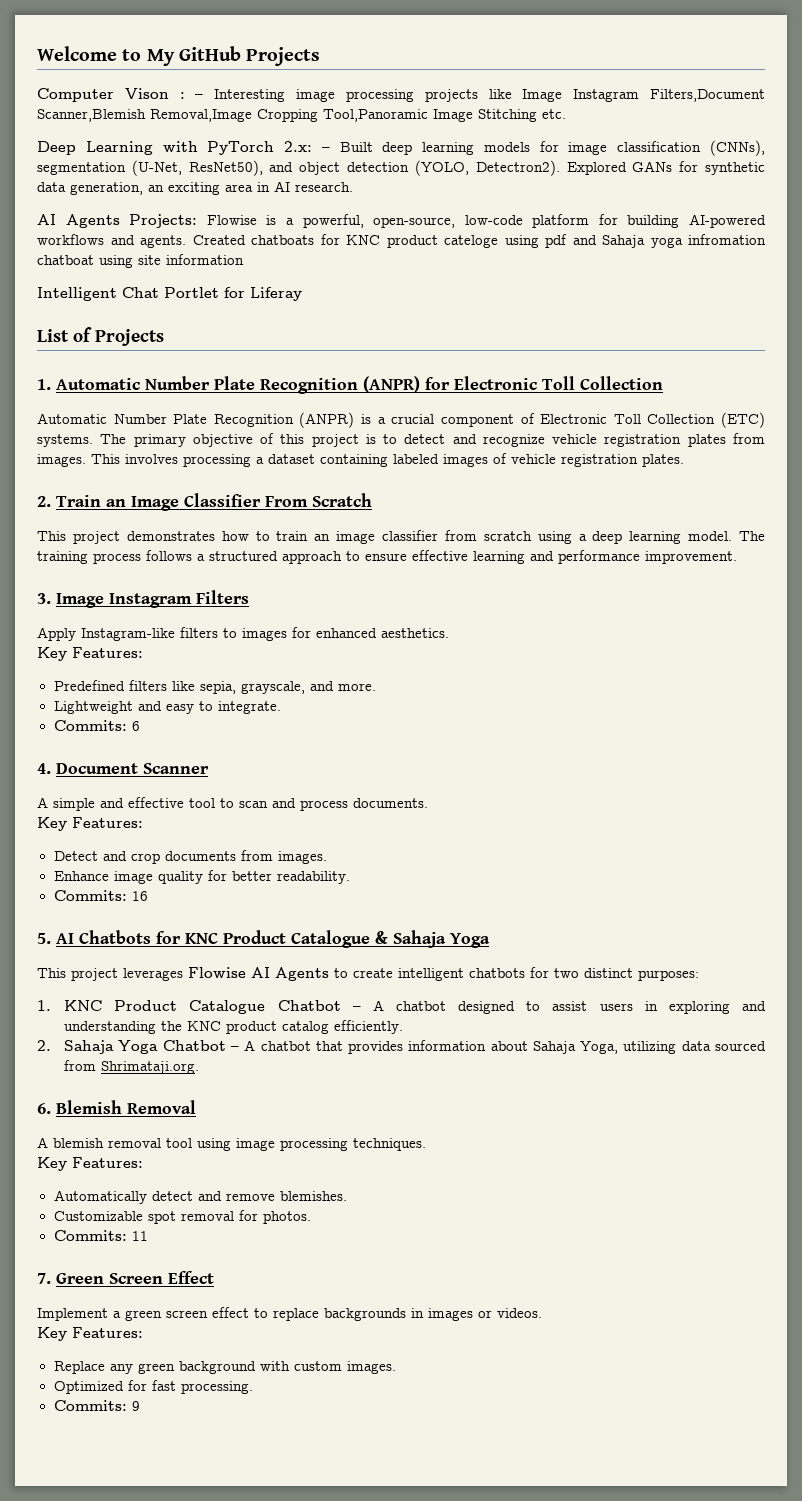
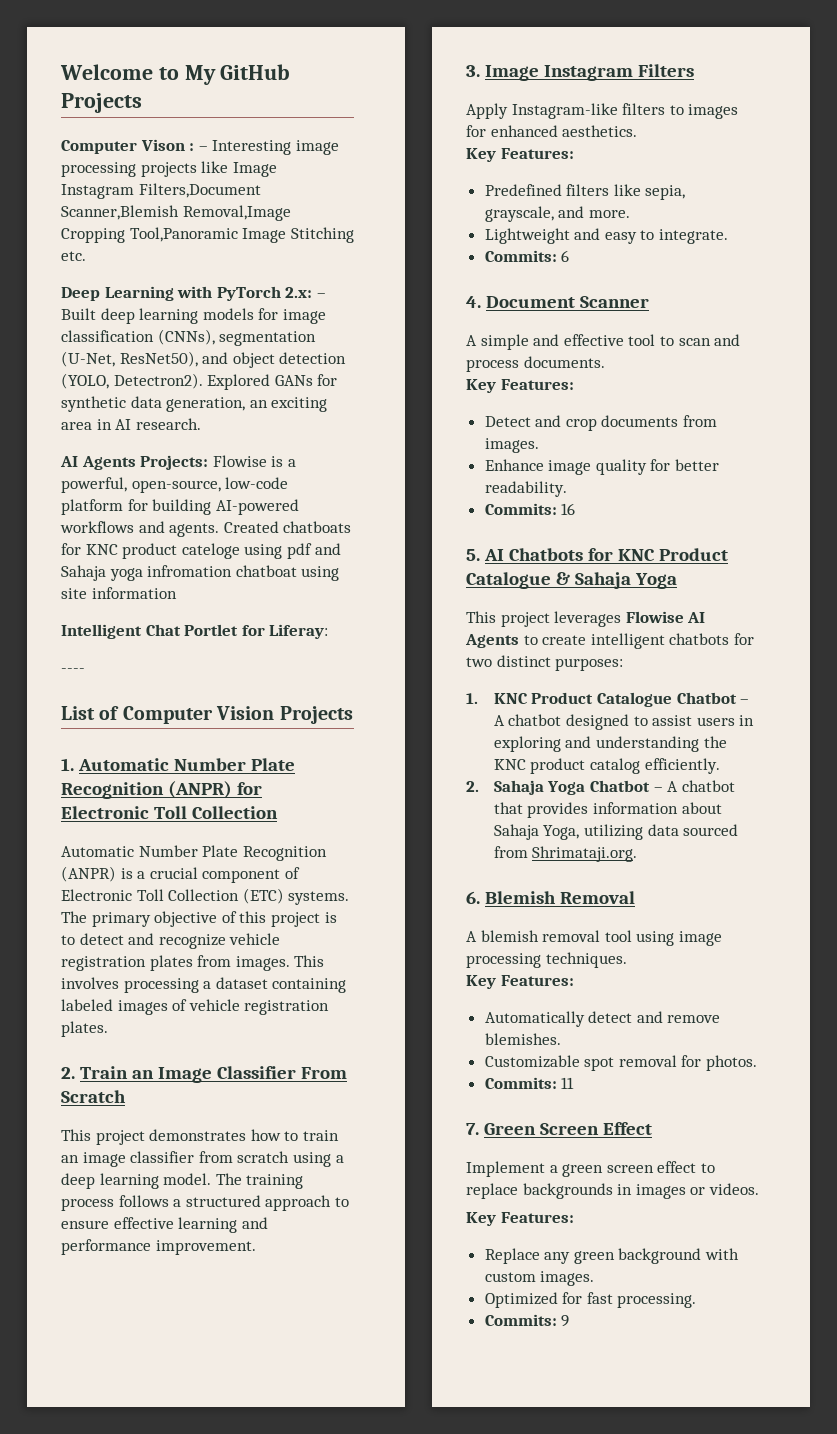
[250,287,302,301] Liferay -> [269,624,329,639] [61,668,85,673] Liferay: // ----
(92, 334) none -> [122,706,275,724] Computer Vision

